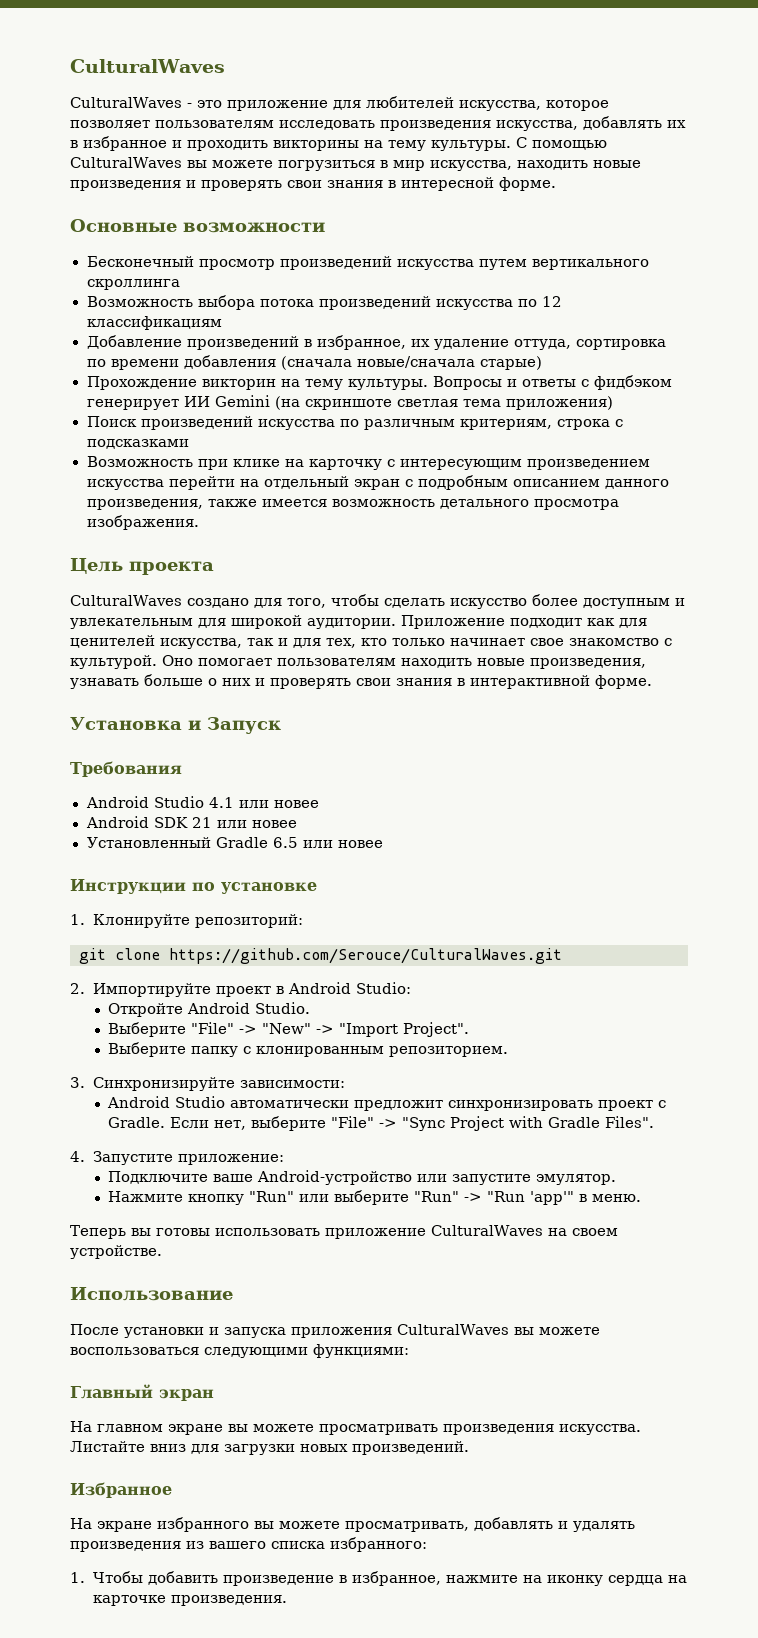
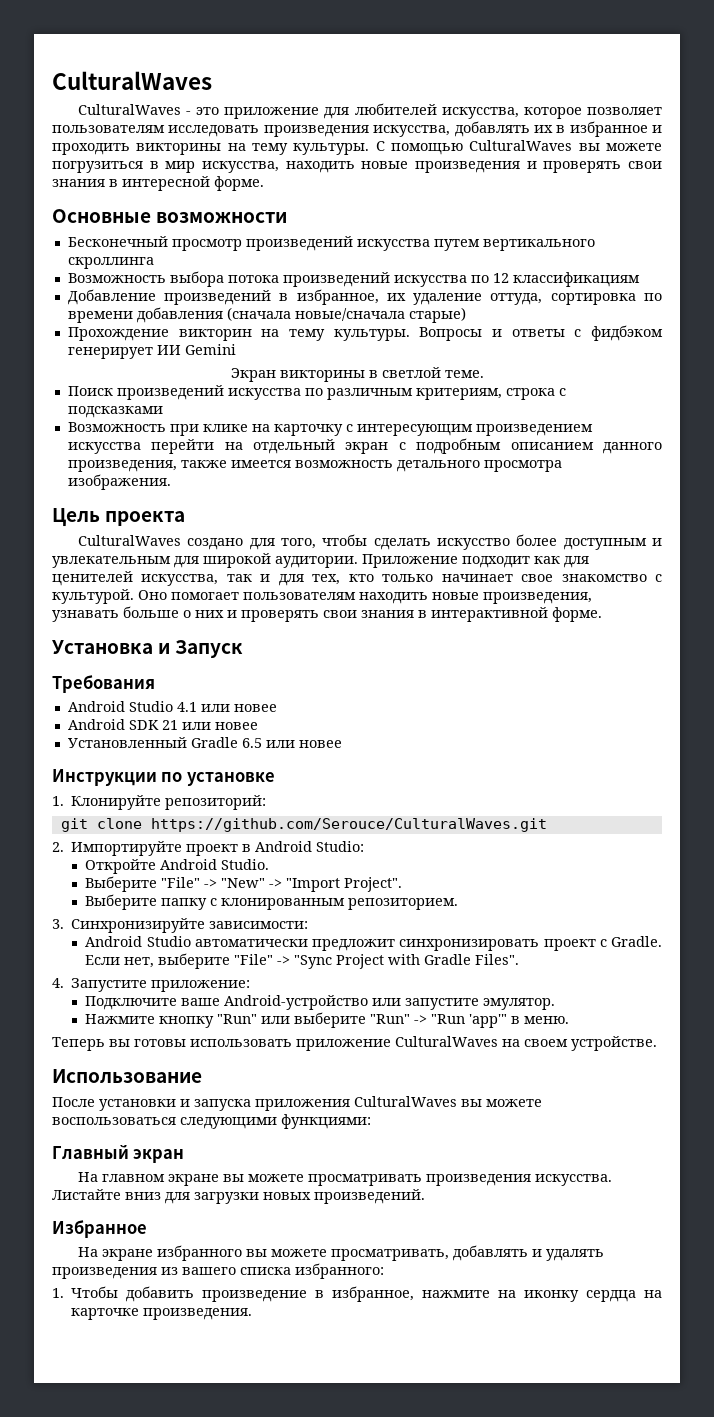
[274,396,613,410] (на скриншоте светлая тема приложения) -> [230,367,484,382] // Экран викторины в светлой теме.

